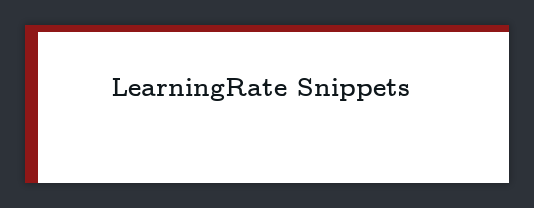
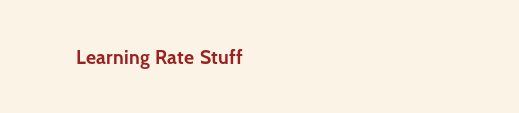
[111,78,410,101] LearningRate Snippets -> [76,49,243,69] Learning Rate Stuff

